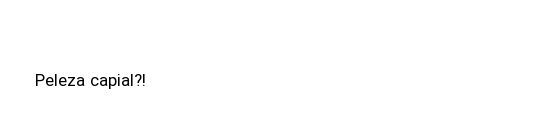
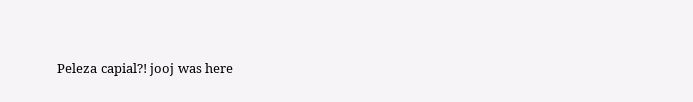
(146, 81) none -> [149,63,234,76] jooj was here

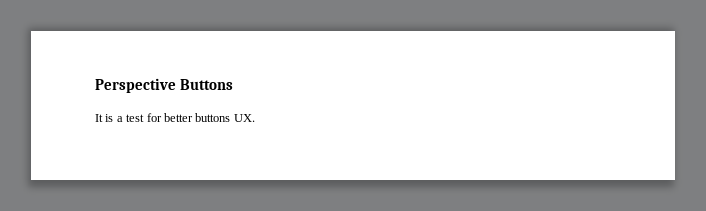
[57,63,234,76] Peleza capial?! jooj was here -> [95,78,234,93] [95,113,255,122] Perspective Buttons // It is a test for better buttons UX.

